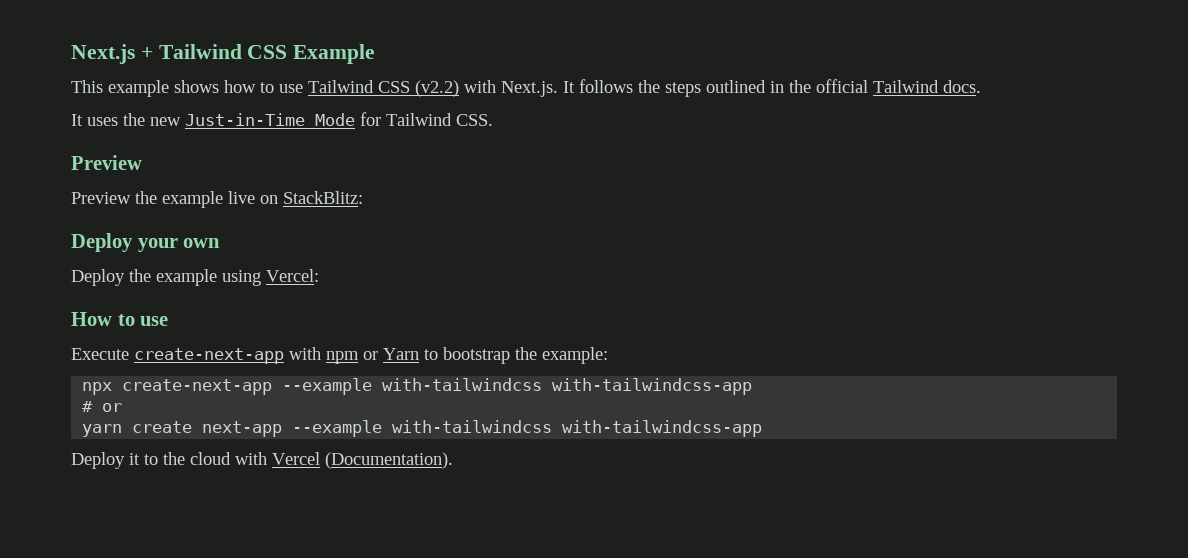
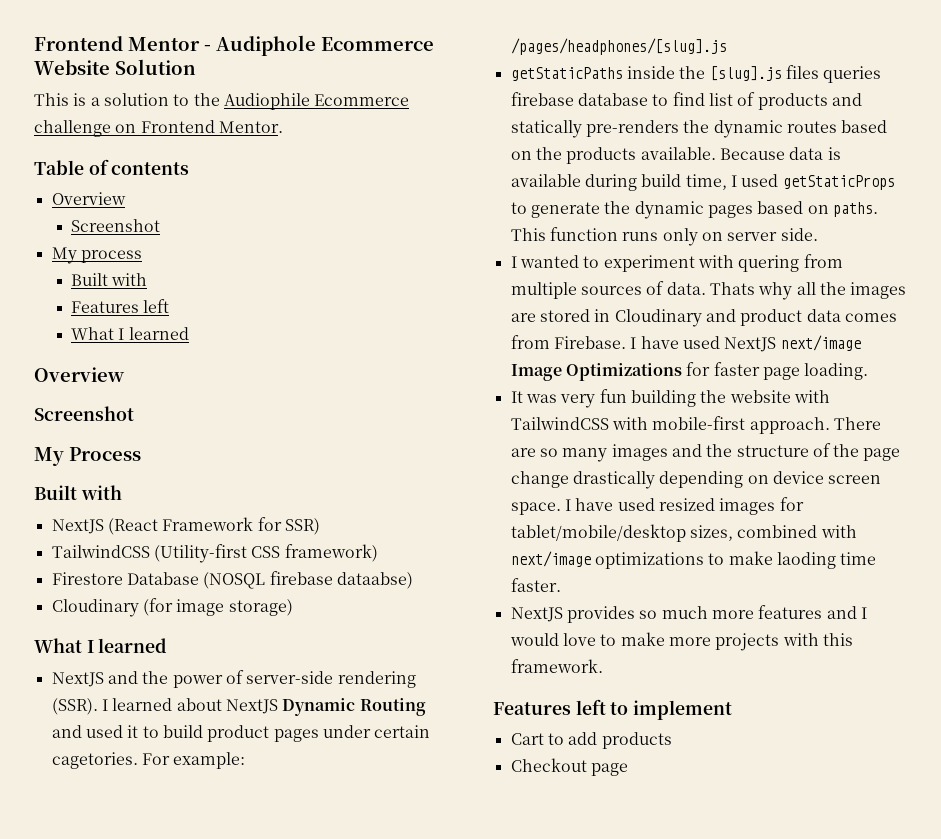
[71,44,376,64] [71,79,981,97] [71,112,493,126] [71,155,142,170] [71,191,363,208] [71,233,221,252] [71,269,319,286] [71,312,169,326] [71,347,608,364] [82,378,753,395] [82,401,123,412] [82,420,763,437] [71,452,453,469] Next.js + Tailwind CSS Example // This example shows how to use Tailwind CSS (v2.2) with Next.js. It follows the steps outlined in the official Tailwind docs. // It uses the new Just-in-Time Mode for Tailwind CSS. // Preview // Preview the example live on StackBlitz: // Deploy your own // Deploy the example using Vercel: // How to use // Execute create-next-app with npm or Yarn to bootstrap the example: // npx create-next-app --example with-tailwindcss with-tailwindcss-app // # or // yarn create next-app --example with-tailwindcss with-tailwindcss-app // Deploy it to the cloud with Vercel (Documentation). -> [34,35,434,56] [34,59,196,75] [34,93,410,110] [34,120,283,137] [34,159,190,175] [51,192,126,205] [70,219,160,232] [51,247,142,264] [70,273,148,286] [70,299,170,313] [70,327,189,340] [34,367,125,382] [34,406,134,421] [34,447,141,466] [34,485,122,500] [51,517,320,535] [51,544,378,563] [51,571,413,589] [51,598,293,617] [34,638,168,653] [51,670,416,688] [51,698,426,716] [51,725,431,742] [51,752,246,769] [510,38,727,55] [510,65,882,83] [510,92,862,110] [510,120,888,138] [510,147,841,164] [510,174,895,191] [510,201,878,219] [510,227,818,246] [510,254,843,272] [510,281,907,300] [510,309,897,327] [510,335,861,352] [510,362,869,381] [510,389,830,408] [510,416,881,434] [510,443,901,462] [510,471,882,489] [510,497,804,515] [510,524,857,542] [510,551,877,569] [510,578,561,592] [510,605,867,623] [509,632,853,651] [510,659,603,673] [493,699,733,720] [510,732,672,749] [510,758,628,776] Frontend Mentor - Audiphole Ecommerce Website Solution // This is a solution to the Audiophile Ecommerce challenge on Frontend Mentor. // Table of contents // Overview // Screenshot // My process // Built with // Features left // What I learned // Overview // Screenshot // My Process // Built with // NextJS (React Framework for SSR) // TailwindCSS (Utility-first CSS framework) // Firestore Database (NOSQL firebase dataabse) // Cloudinary (for image storage) // What I learned // NextJS and the power of server-side rendering (SSR). I learned about NextJS Dynamic Routing and used it to build product pages under certain cagetories. For example: /pages/headphones/[slug].js // getStaticPaths inside the [slug].js files queries firebase database to find list of products and statically pre-renders the dynamic routes based on the products available. Because data is available during build time, I used getStaticProps to generate the dynamic pages based on paths. This function runs only on server side. // I wanted to experiment with quering from multiple sources of data. Thats why all the images are stored in Cloudinary and product data comes from Firebase. I have used NextJS next/image Image Optimizations for faster page loading. // It was very fun building the website with TailwindCSS with mobile-first approach. There are so many images and the structure of the page change drastically depending on device screen space. I have used resized images for tablet/mobile/desktop sizes, combined with next/image optimizations to make laoding time faster. // NextJS provides so much more features and I would love to make more projects with this framework. // Features left to implement // Cart to add products // Checkout page

